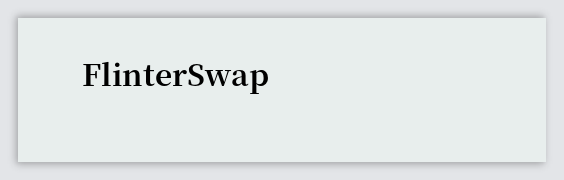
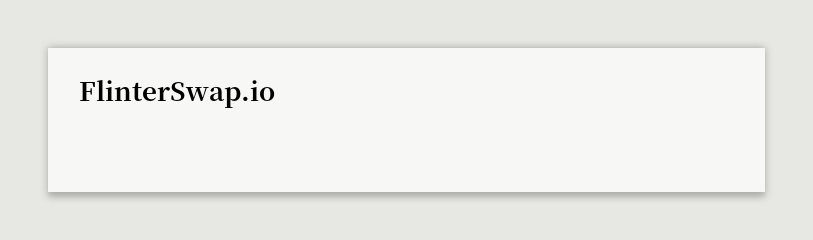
[82,61,269,94] FlinterSwap -> [79,80,275,108] FlinterSwap.io

